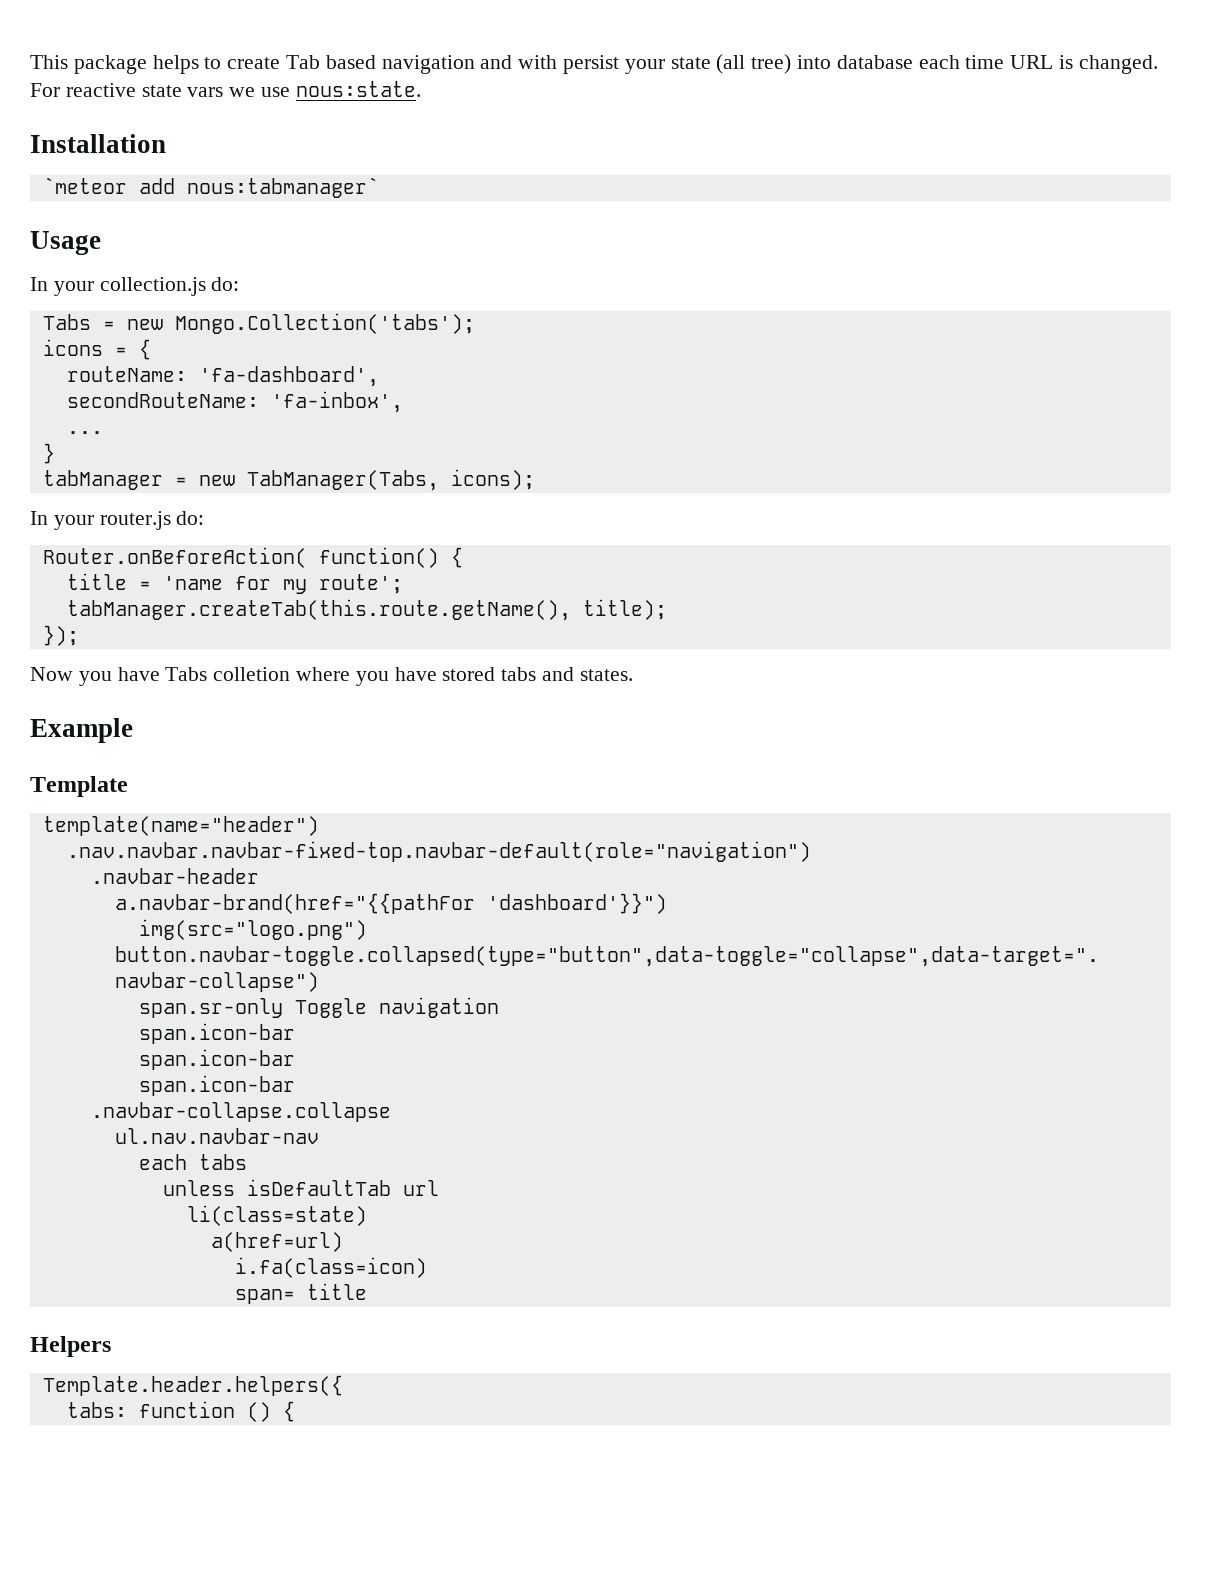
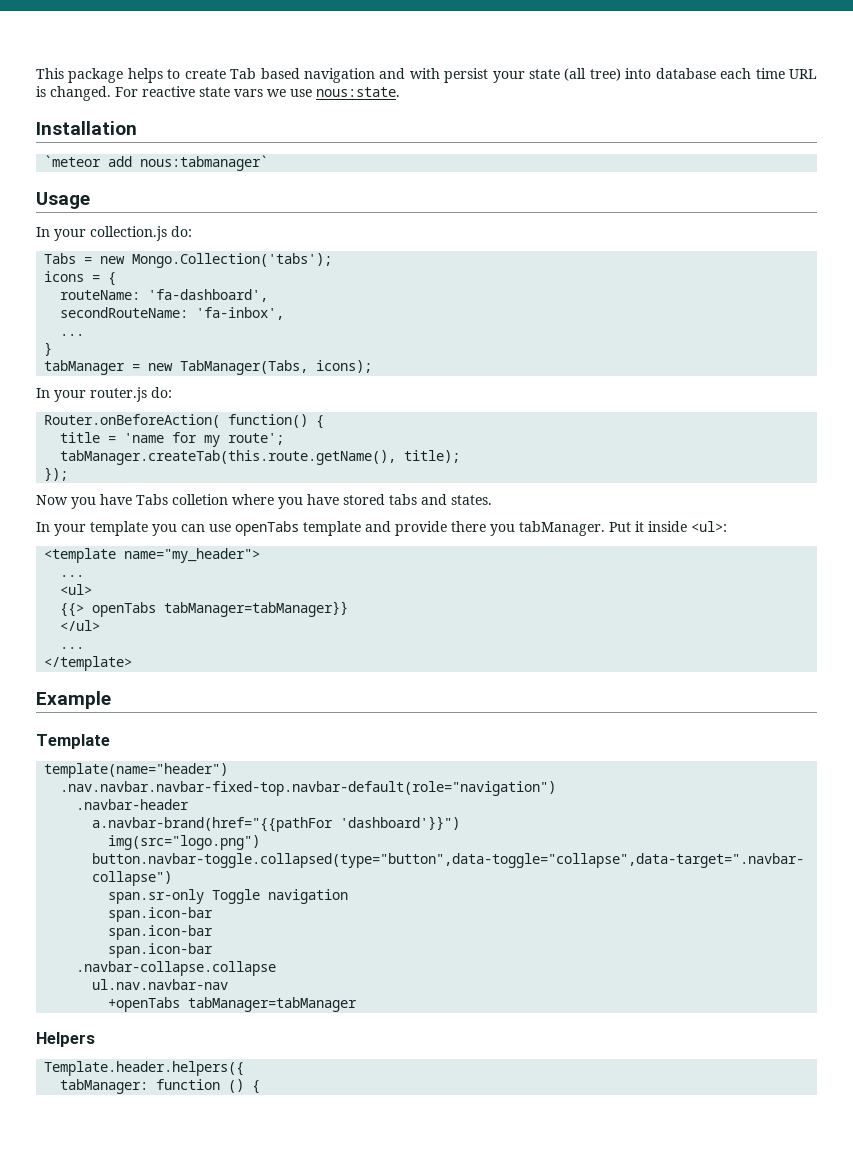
(633, 675) none -> [36,521,727,536] [44,548,261,563] [60,575,85,577] [60,584,93,595] [60,601,349,617] [60,620,101,631] [60,647,85,649] [44,656,133,671] // In your template you can use openTabs template and provide there you tabManager. Put it inside <ul>: // <template name="my_header"> // ... // <ul> // {{> openTabs tabManager=tabManager}} // </ul> // ... // </template>
[138,1154,247,1170] [162,1179,439,1196] [186,1205,367,1226] [210,1232,343,1252] [234,1257,427,1278] [234,1283,367,1304] each tabs // unless isDefaultTab url // li(class=state) // a(href=url) // i.fa(class=icon) // span= title -> [108,997,358,1012] +openTabs tabManager=tabManager
[66,1402,127,1418] tabs: -> [60,1079,149,1094] tabManager:

